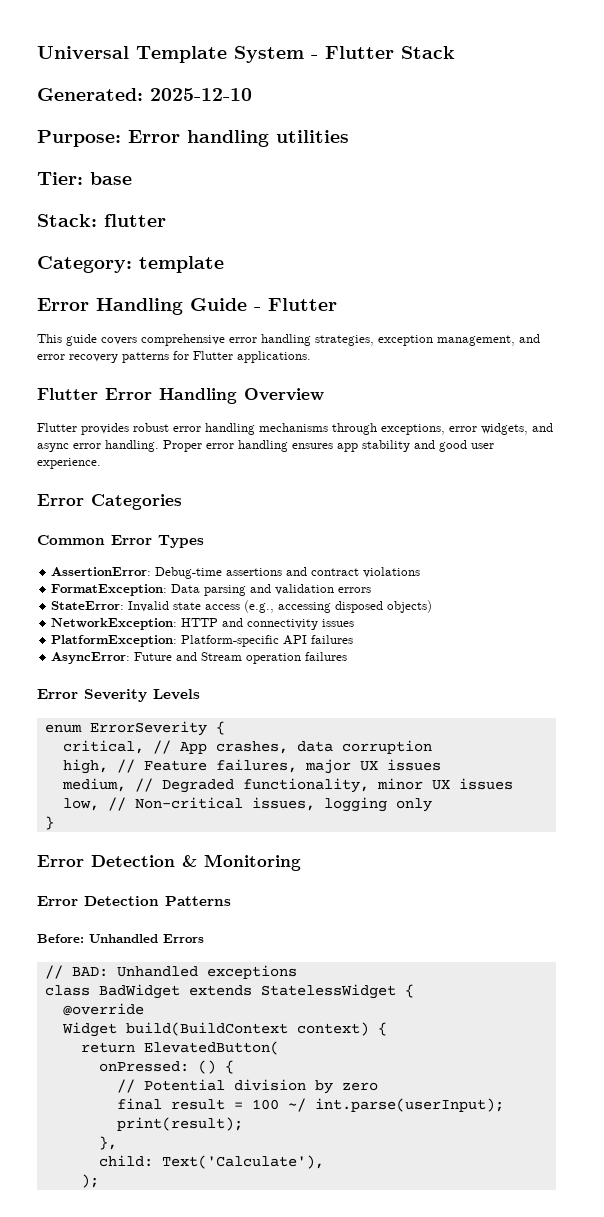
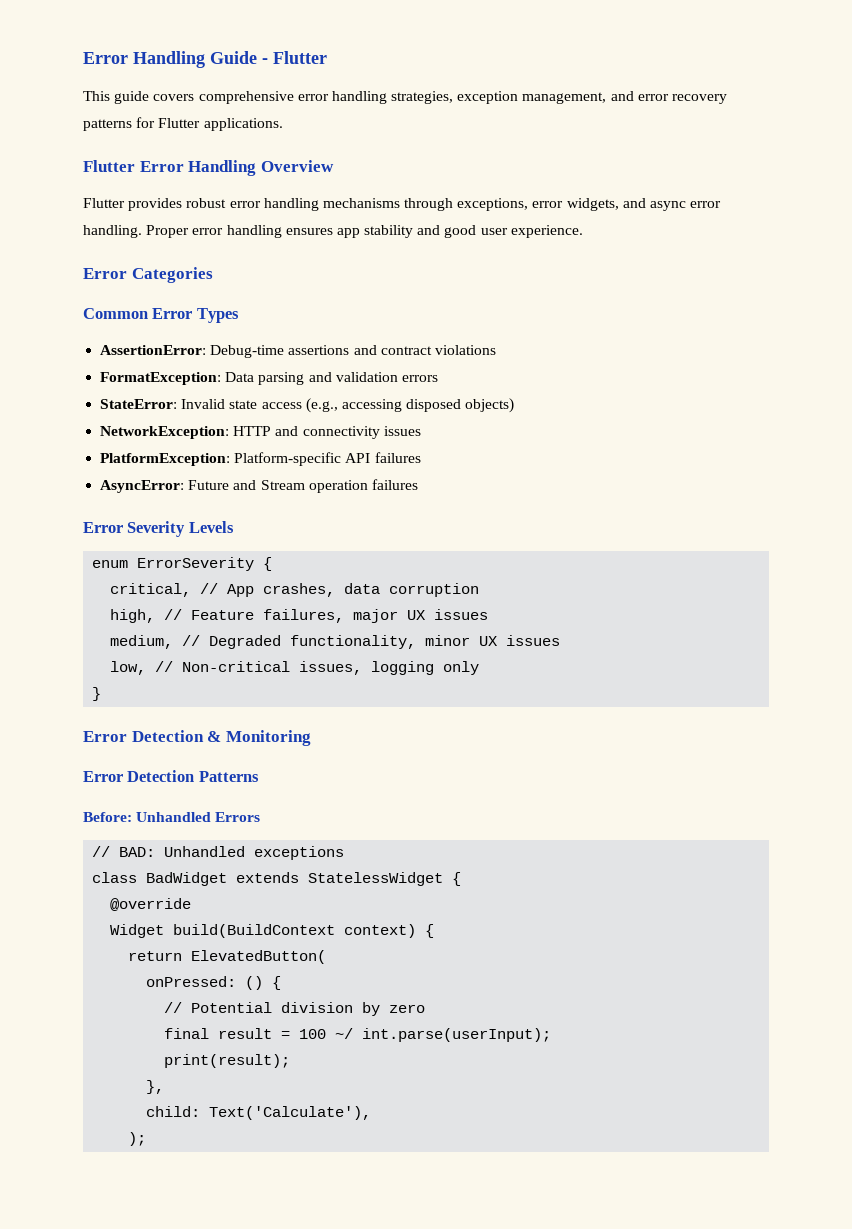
[37,46,455,63] [37,88,252,101] [37,130,349,147] [37,172,132,185] [37,214,166,227] [37,256,224,273] Universal Template System - Flutter Stack // Generated: 2025-12-10 // Purpose: Error handling utilities // Tier: base // Stack: flutter // Category: template // -> (83, 58) none

